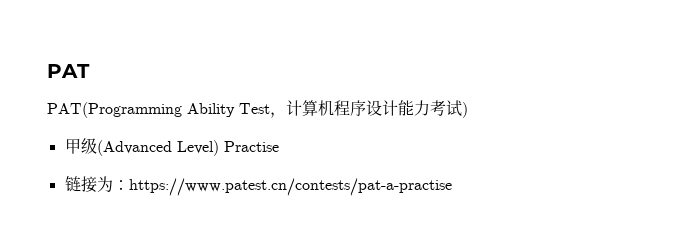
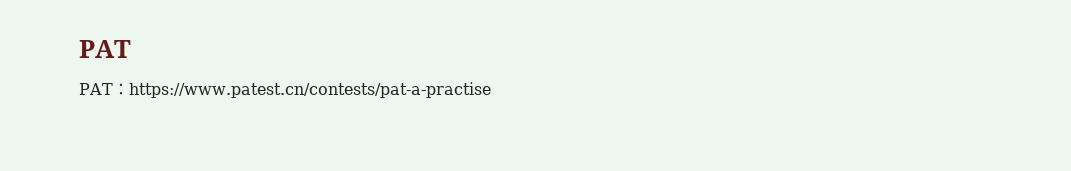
[47,100,468,118] [64,138,279,156] [64,176,113,193] PAT(Programming Ability Test，计算机程序设计能力考试) // 甲级(Advanced Level) Practise // 链接为 -> [79,83,113,95] PAT

